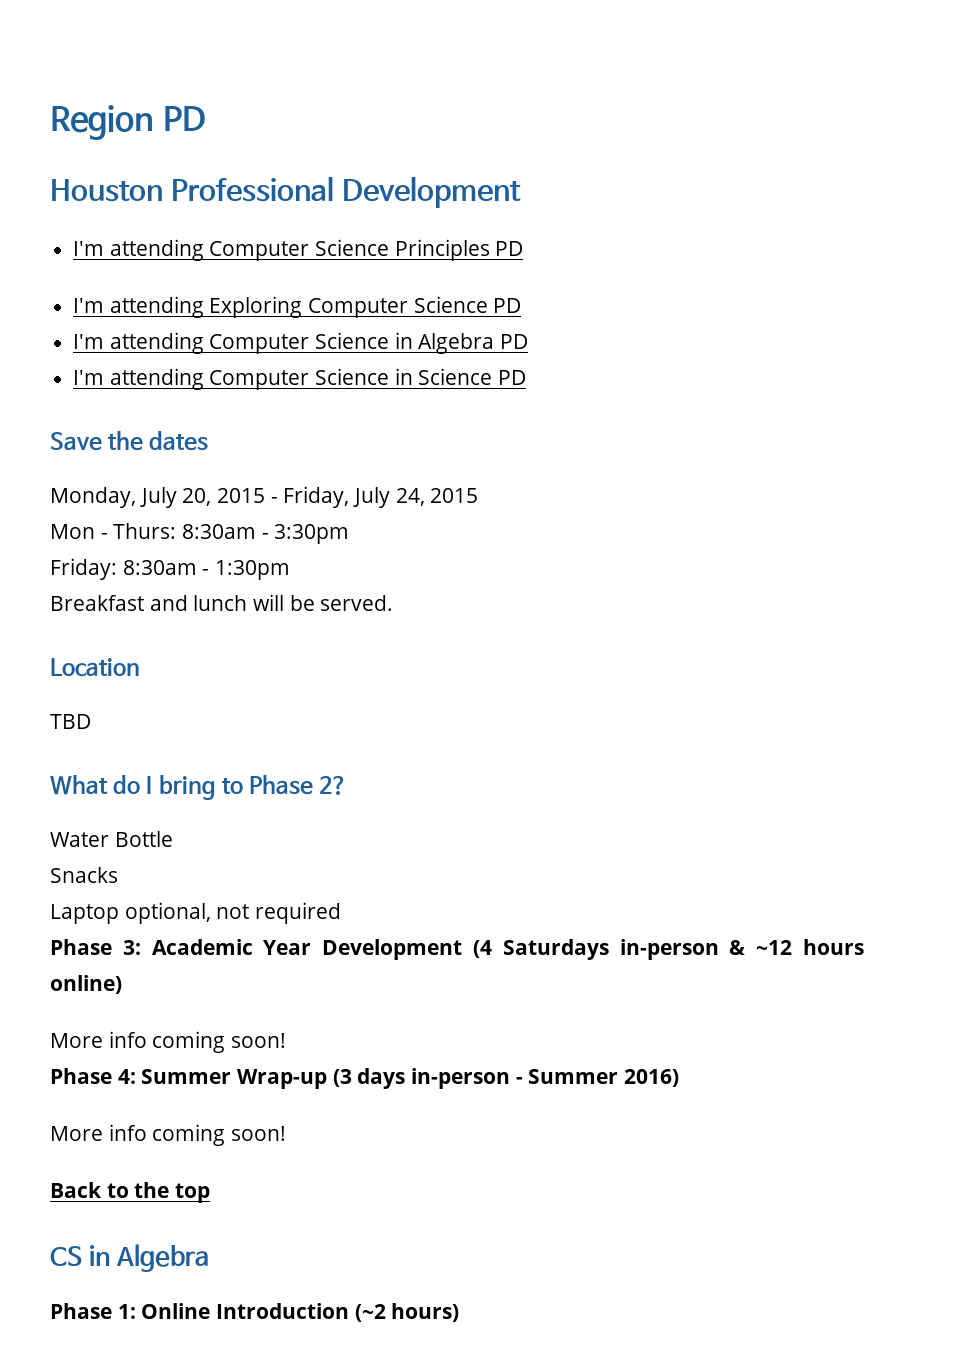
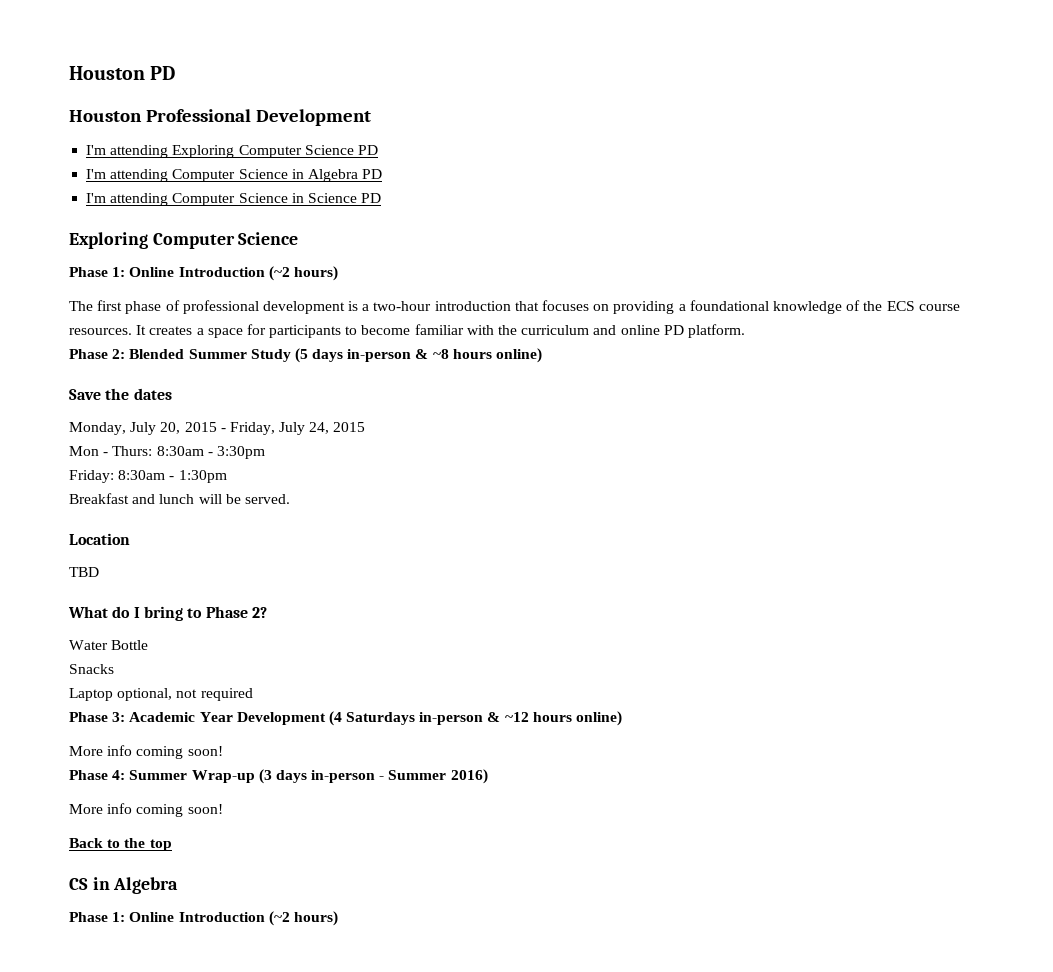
[50,105,154,140] Region -> [69,66,145,80] Houston
[73,239,524,261] // I'm attending Computer Science Principles PD -> (371, 117) none
(527, 377) none -> [69,232,299,249] [69,266,338,281] [69,300,960,314] [69,324,745,338] [69,348,543,363] // Exploring Computer Science // Phase 1: Online Introduction (~2 hours) // The first phase of professional development is a two-hour introduction that focuses on providing a foundational knowledge of the ECS course resources. It creates a space for participants to become familiar with the curriculum and online PD platform. // Phase 2: Blended Summer Study (5 days in-person & ~8 hours online)

